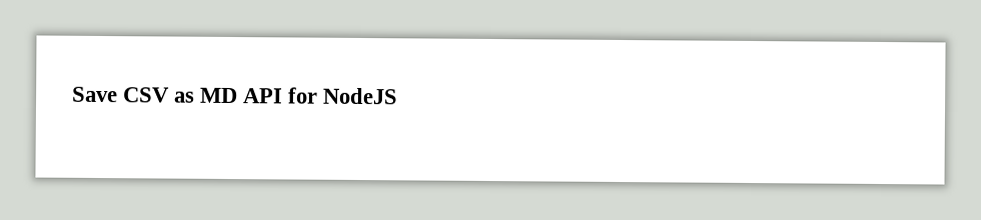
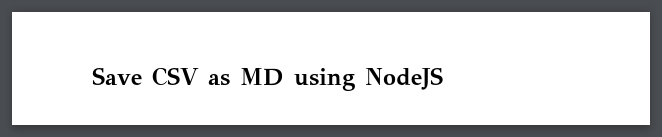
[243,87,319,104] API for -> [294,68,355,91] using

